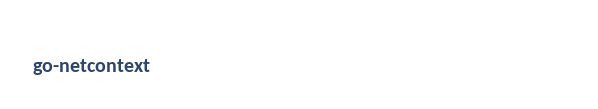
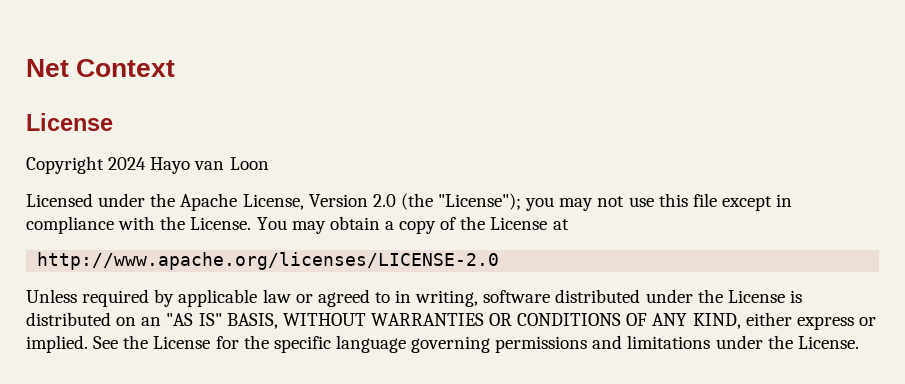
[33,59,150,75] go-netcontext -> [26,59,176,77] [26,113,113,131] [26,156,269,174] [26,193,793,211] [26,216,569,234] [37,252,500,270] [26,289,802,307] [26,312,876,330] [26,335,859,353] Net Context // License // Copyright 2024 Hayo van Loon // Licensed under the Apache License, Version 2.0 (the "License"); you may not use this file except in compliance with the License. You may obtain a copy of the License at // http://www.apache.org/licenses/LICENSE-2.0 // Unless required by applicable law or agreed to in writing, software distributed under the License is distributed on an "AS IS" BASIS, WITHOUT WARRANTIES OR CONDITIONS OF ANY KIND, either express or implied. See the License for the specific language governing permissions and limitations under the License.

